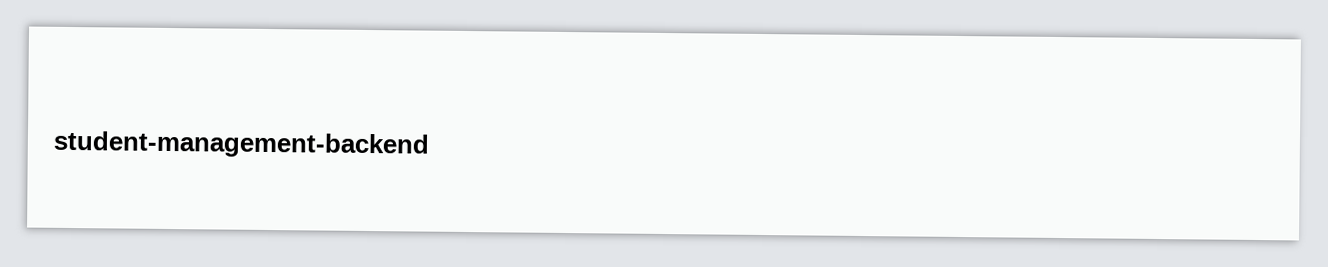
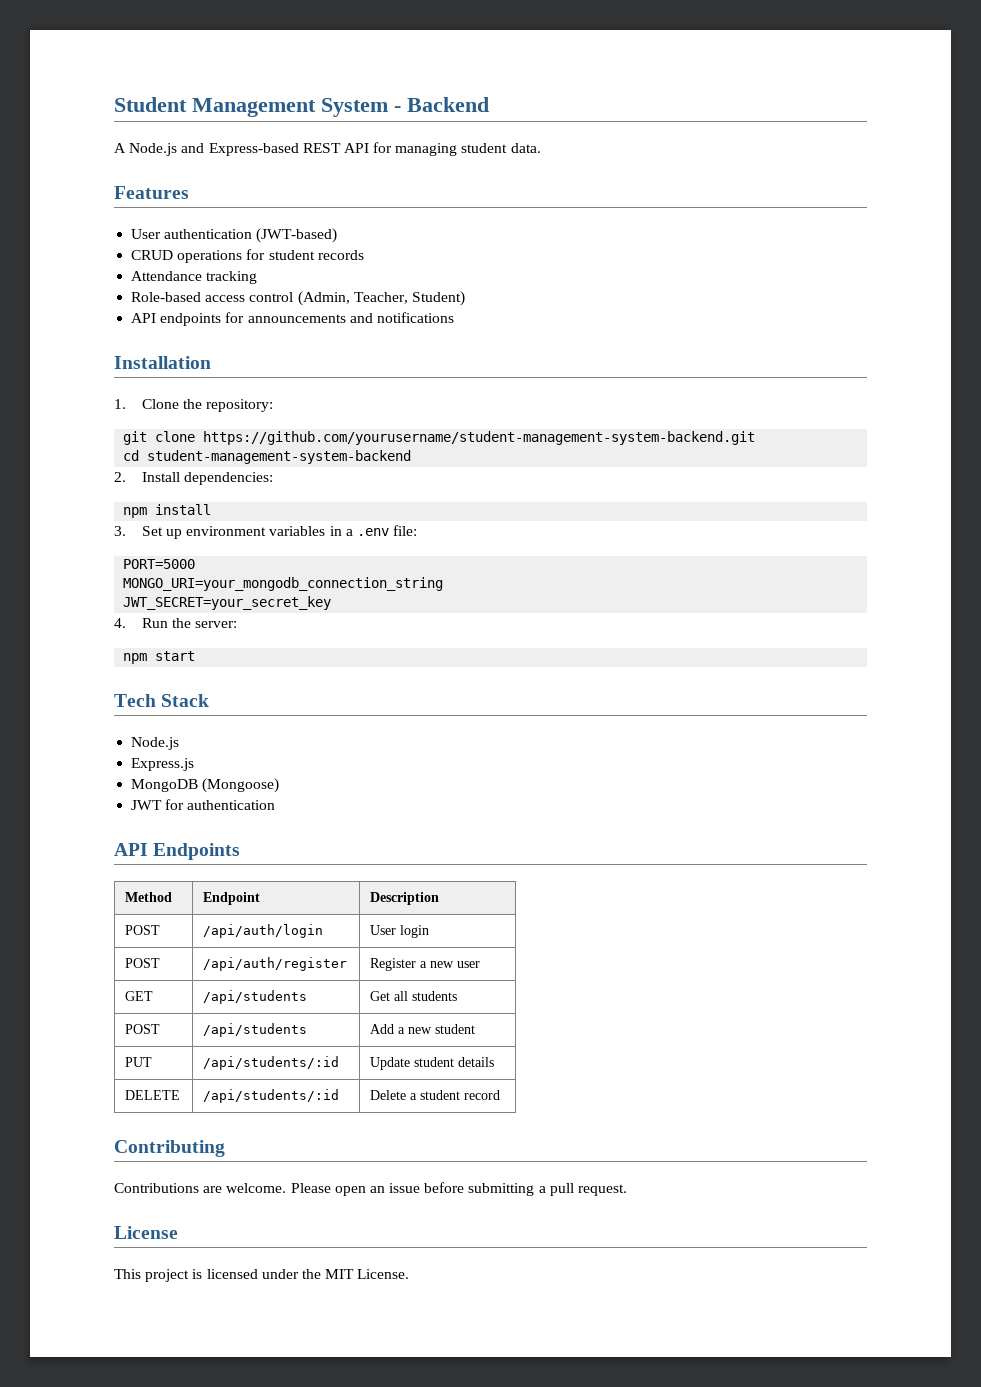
[53,130,429,159] student-management-backend -> [114,97,489,117] [114,142,541,156] [114,186,189,199] [131,228,338,243] [131,249,364,263] [131,271,258,284] [131,291,465,306] [131,312,454,326] [114,356,211,369] [114,399,274,412] [123,431,756,445] [123,450,412,464] [114,472,274,485] [123,504,212,518] [114,525,418,539] [123,559,196,569] [123,577,444,591] [123,596,332,610] [114,618,238,628] [123,651,196,664] [114,694,210,707] [131,737,180,750] [131,758,195,771] [131,778,280,793] [131,799,276,810] [114,843,241,860] [125,892,173,902] [203,892,261,905] [370,892,440,905] [125,925,161,935] [203,924,324,938] [370,925,430,938] [125,958,161,968] [203,957,348,971] [370,958,481,971] [125,991,154,1001] [203,990,308,1004] [370,991,458,1001] [125,1024,161,1034] [203,1023,308,1037] [370,1024,476,1034] [125,1057,153,1067] [203,1056,340,1070] [370,1057,495,1070] [125,1090,181,1100] [203,1089,340,1103] [370,1090,501,1100] [114,1140,225,1157] [114,1182,628,1196] [114,1226,178,1239] [114,1269,410,1282] Student Management System - Backend // A Node.js and Express-based REST API for managing student data. // Features // User authentication (JWT-based) // CRUD operations for student records // Attendance tracking // Role-based access control (Admin, Teacher, Student) // API endpoints for announcements and notifications // Installation // 1. Clone the repository: // git clone https://github.com/yourusername/student-management-system-backend.git // cd student-management-system-backend // 2. Install dependencies: // npm install // 3. Set up environment variables in a .env file: // PORT=5000 // MONGO_URI=your_mongodb_connection_string // JWT_SECRET=your_secret_key // 4. Run the server: // npm start // Tech Stack // Node.js // Express.js // MongoDB (Mongoose) // JWT for authentication // API Endpoints // Method | Endpoint | Description // POST | /api/auth/login | User login // POST | /api/auth/register | Register a new user // GET | /api/students | Get all students // POST | /api/students | Add a new student // PUT | /api/students/:id | Update student details // DELETE | /api/students/:id | Delete a student record // Contributing // Contributions are welcome. Please open an issue before submitting a pull request. // License // This project is licensed under the MIT License.

